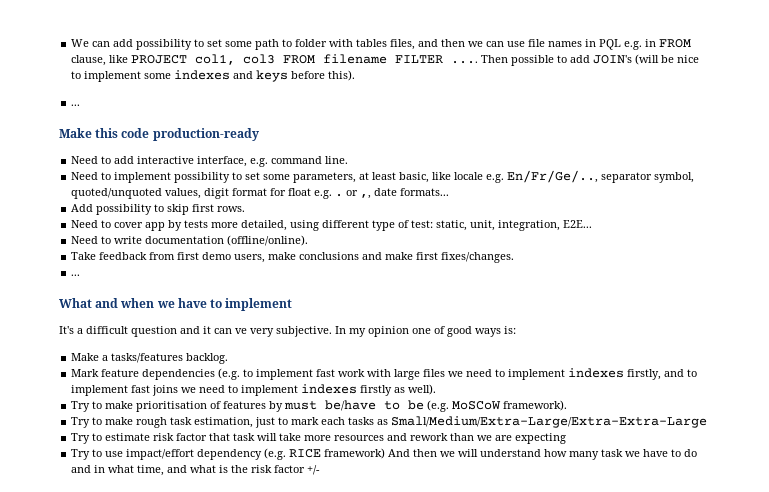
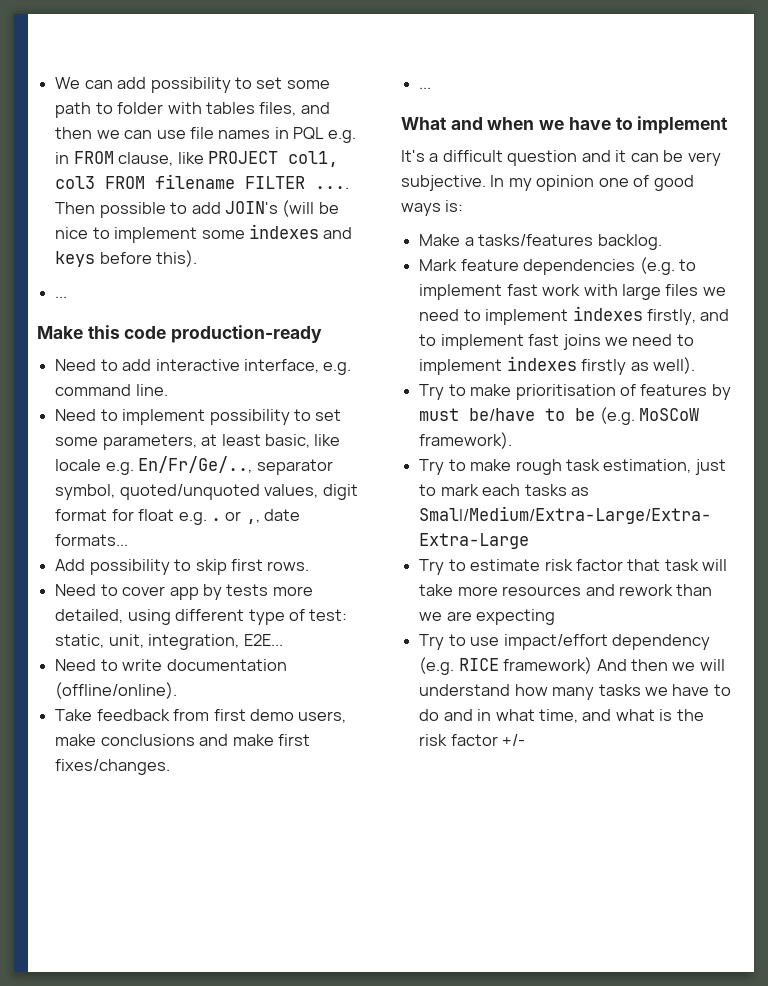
[235,328,247,334] ve -> [663,150,684,162] be
[601,449,624,457] task -> [598,684,641,696] tasks

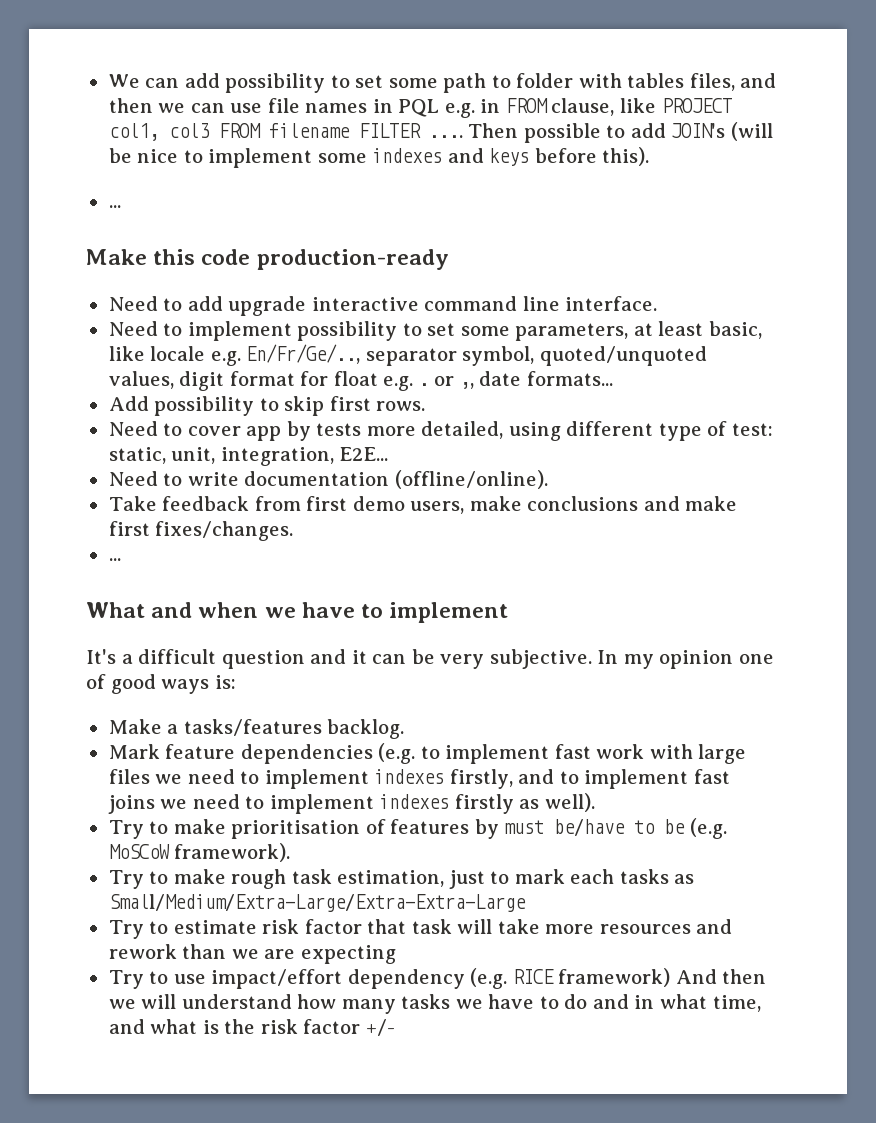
[155,359,352,375] [55,384,168,396] interactive interface, e.g. command line. -> [228,296,658,316] upgrade interactive command line interface.

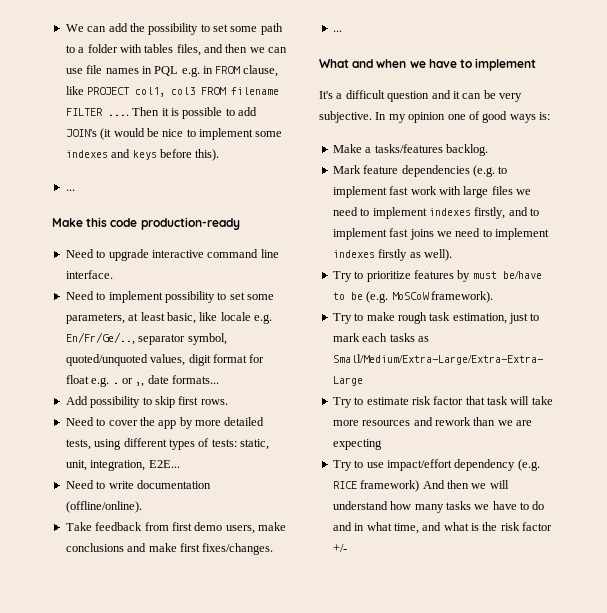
(220, 80) none -> [129,23,145,32] the
(511, 81) none -> [78,47,85,53] a
(519, 130) none -> [161,108,179,116] it is
[730,122,773,141] (will -> [100,128,145,140] (it would
[187,296,223,311] add -> (106, 254) none
(241, 431) none -> [139,417,155,426] the
[316,421,773,441] tests more detailed, using different type of test: -> [195,417,265,426] [65,438,237,450] more detailed tests, using different types of tests:
[173,819,386,839] make prioritisation of -> [366,271,411,282] prioritize

